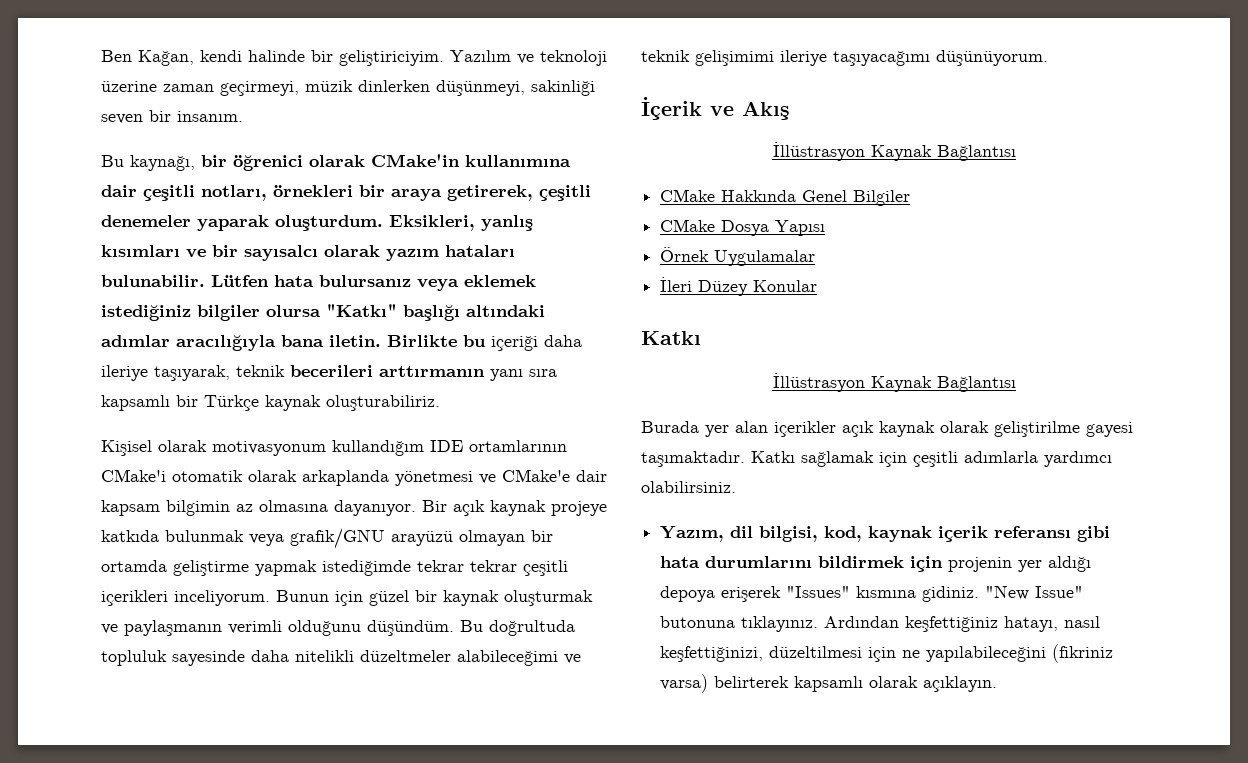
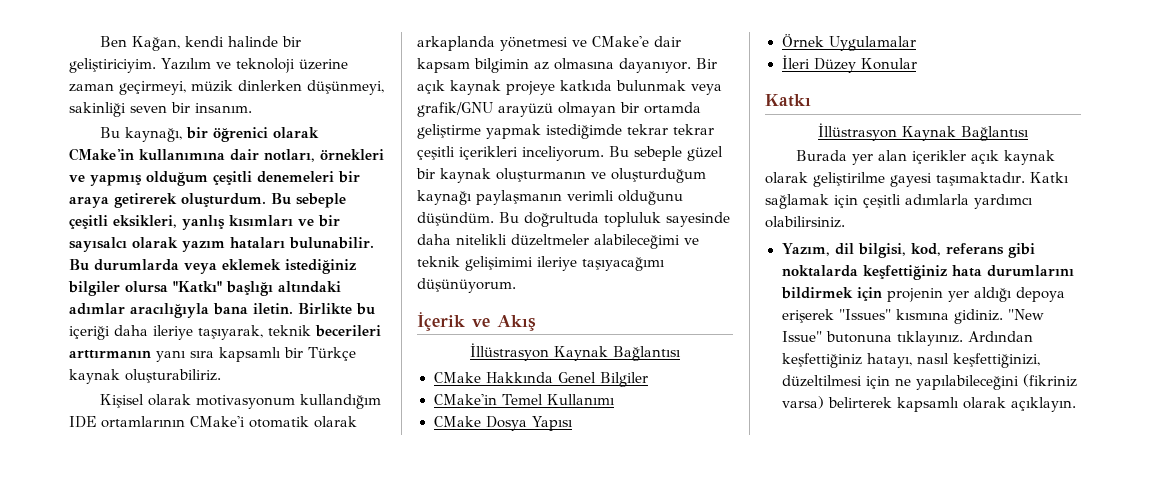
[143,185,195,201] çeşitli -> (259, 155) none
[359,185,591,201] [101,215,475,231] bir araya getirerek, çeşitli denemeler yaparak oluşturdum. Eksikleri, -> [69,171,360,186] [69,193,346,208] [69,215,177,229] ve yapmış olduğum çeşitli denemeleri bir araya getirerek oluşturdum. Bu sebeple çeşitli eksikleri,
[211,275,411,287] Lütfen hata bulursanız -> [69,259,179,271] Bu durumlarda
[276,590,363,606] Bunun için -> [609,146,682,161] Bu sebeple
[504,590,593,606] [101,624,118,634] oluşturmak ve -> [496,168,706,183] [417,190,472,205] oluşturmanın ve oluşturduğum kaynağı
(911, 198) none -> [433,394,616,405] // CMake'in Temel Kullanımı
[868,526,1111,542] kaynak içerik referansı gibi -> [946,243,1036,258] [781,265,947,280] referans gibi noktalarda keşfettiğiniz

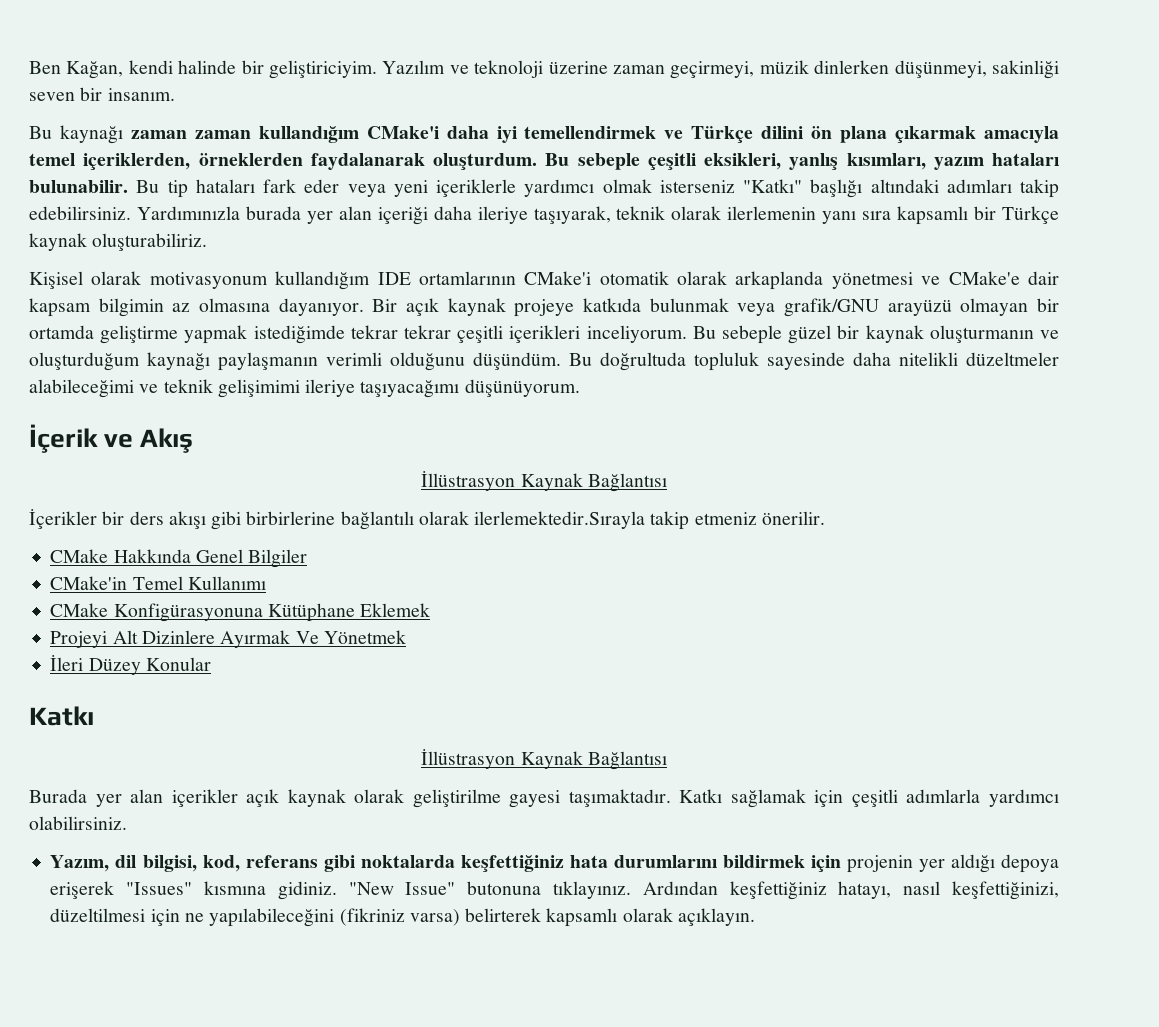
[125,127,320,142] [69,148,384,162] [69,171,360,186] [69,193,177,208] kaynağı, bir öğrenici olarak CMake'in kullanımına dair notları, örnekleri ve yapmış olduğum çeşitli denemeleri bir araya getirerek -> [59,125,1059,144] [29,153,425,170] kaynağı zaman zaman kullandığım CMake'i daha iyi temellendirmek ve Türkçe dilini ön plana çıkarmak amacıyla temel içeriklerden, örneklerden faydalanarak
[229,215,340,227] [69,237,374,252] [69,259,356,274] [68,281,341,296] [69,303,375,318] kısımları ve bir sayısalcı olarak yazım hataları bulunabilir. Bu durumlarda veya eklemek istediğiniz bilgiler olursa "Katkı" başlığı altındaki adımlar aracılığıyla bana iletin. Birlikte bu -> [846,153,1059,170] [29,179,1059,198] [29,206,372,224] kısımları, yazım hataları bulunabilir. Bu tip hataları fark eder veya yeni içeriklerle yardımcı olmak isterseniz "Katkı" başlığı altındaki adımları takip edebilirsiniz. Yardımınızla burada yer alan
[315,325,381,337] [69,350,151,359] becerileri arttırmanın -> [671,206,817,220] olarak ilerlemenin
(681, 353) none -> [29,509,825,530] // İçerikler bir ders akışı gibi birbirlerine bağlantılı olarak ilerlemektedir.Sırayla takip etmeniz önerilir.
[485,416,574,431] [781,34,916,51] Dosya Yapısı // Örnek Uygulamalar -> [113,603,431,622] [50,630,406,648] Konfigürasyonuna Kütüphane Eklemek // Projeyi Alt Dizinlere Ayırmak Ve Yönetmek

